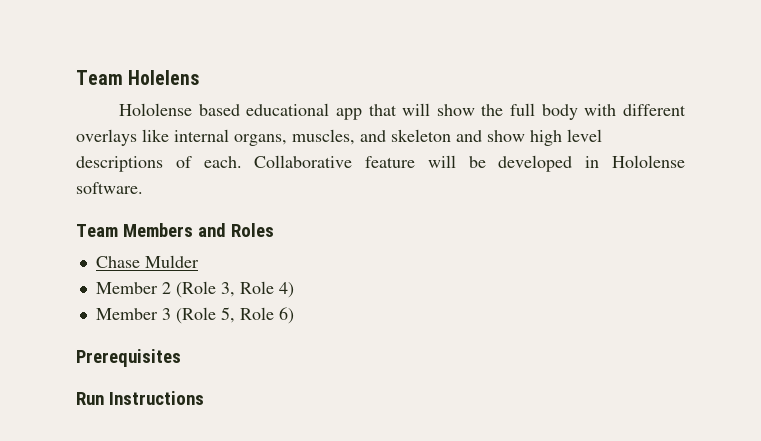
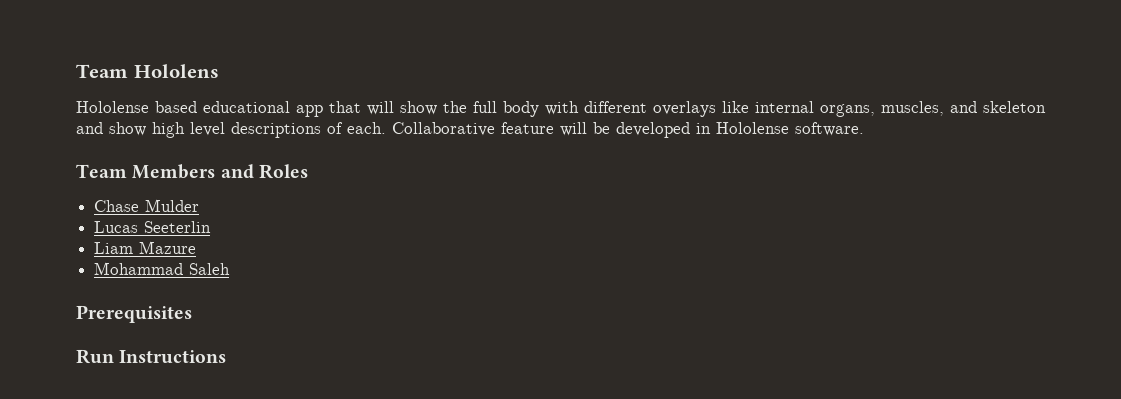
[76,70,200,85] Team Holelens -> [76,64,219,78] Team Hololens
[95,281,294,298] [95,307,294,324] Member 2 (Role 3, Role 4) // Member 3 (Role 5, Role 6) -> [94,221,212,233] [94,241,197,254] [94,262,231,275] Lucas Seeterlin // Liam Mazure // Mohammad Saleh

